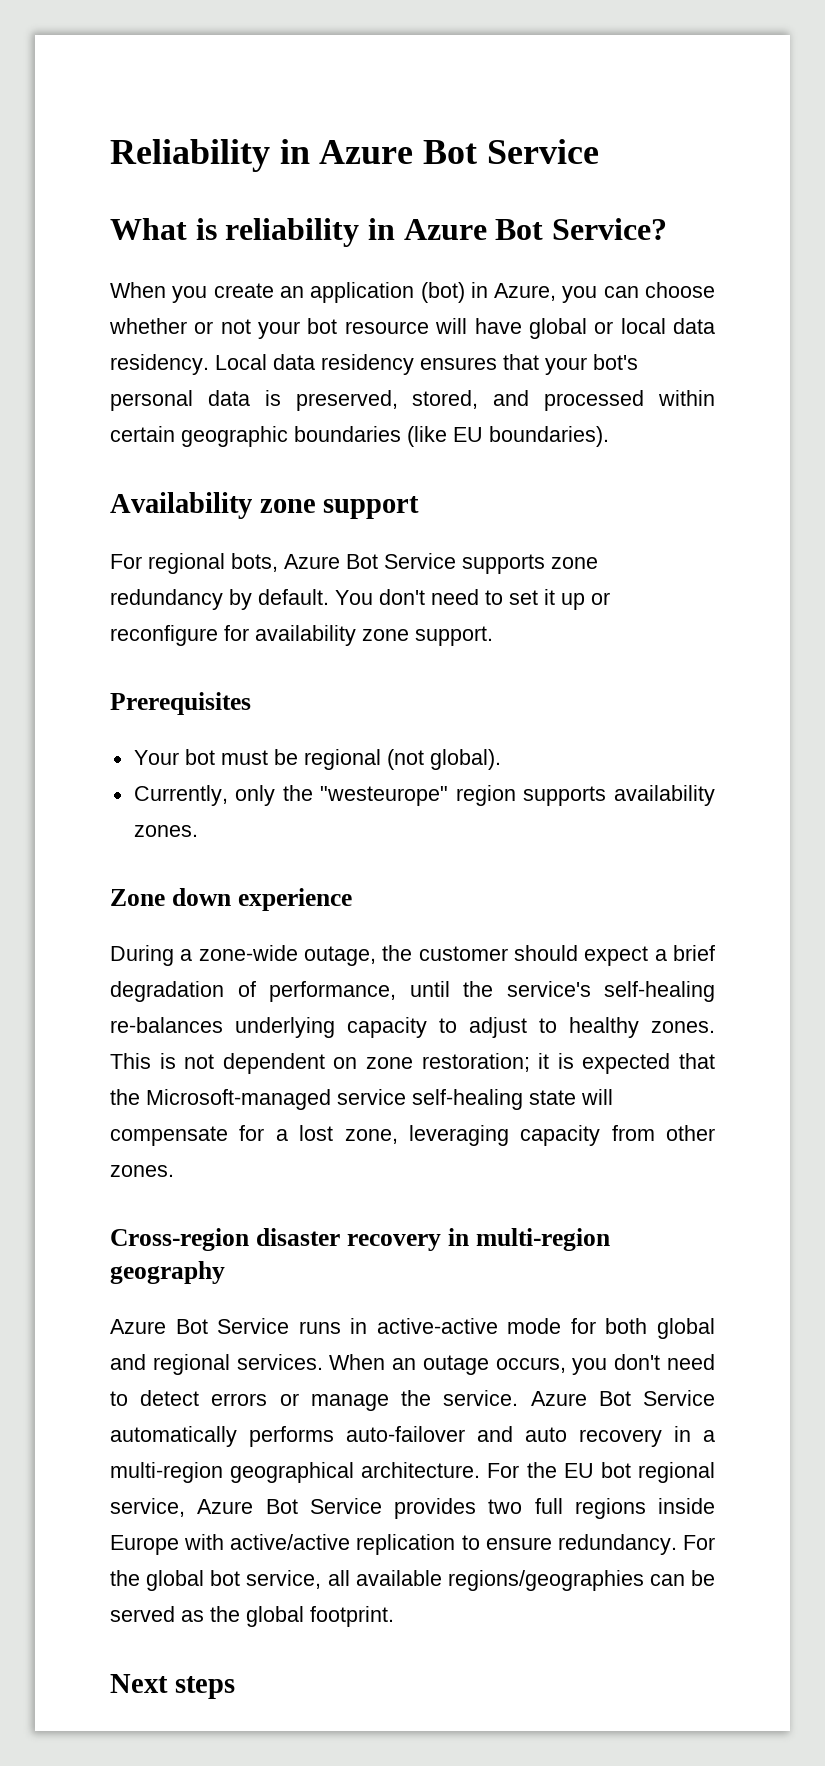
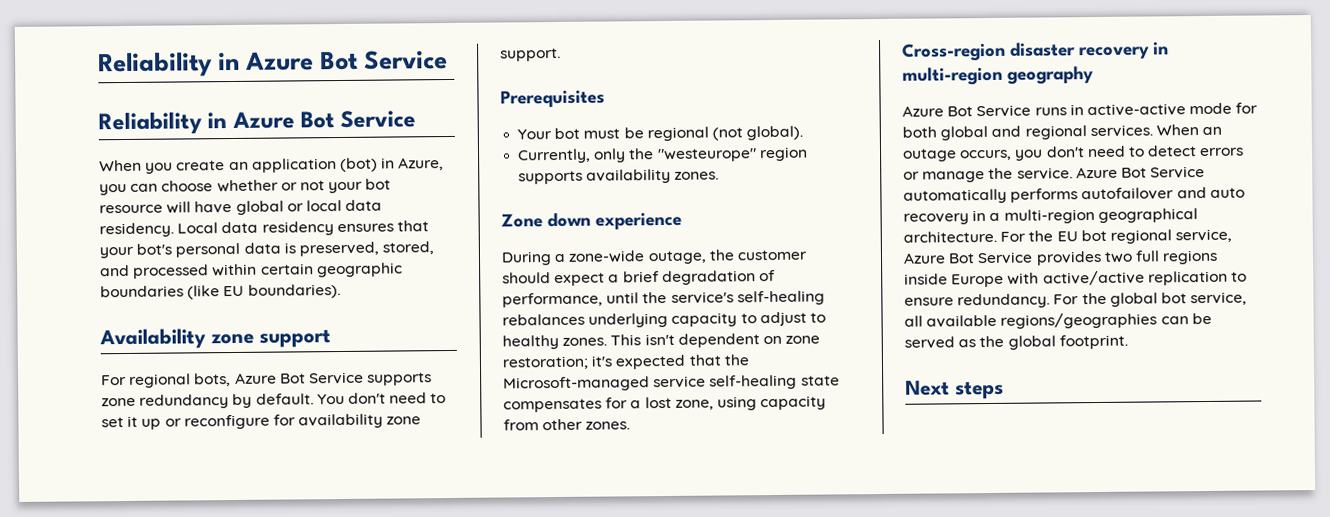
[110,139,599,172] [110,218,667,247] Reliability in Azure Bot Service // What is reliability in Azure Bot Service? -> [98,49,449,78] [98,110,417,135] Reliability in Azure Bot Service // Reliability in Azure Bot Service
[110,1017,223,1033] re-balances -> [502,313,585,326] rebalances
[159,1053,215,1069] is not -> [644,333,675,346] isn't
[538,1053,574,1069] it is -> [591,355,613,367] it's
[581,1089,613,1105] [110,1126,228,1146] will compensate -> [503,398,602,413] compensates
[408,1125,509,1146] leveraging -> [716,396,757,411] using
[346,1426,465,1442] auto-failover -> [1081,187,1175,201] autofailover

